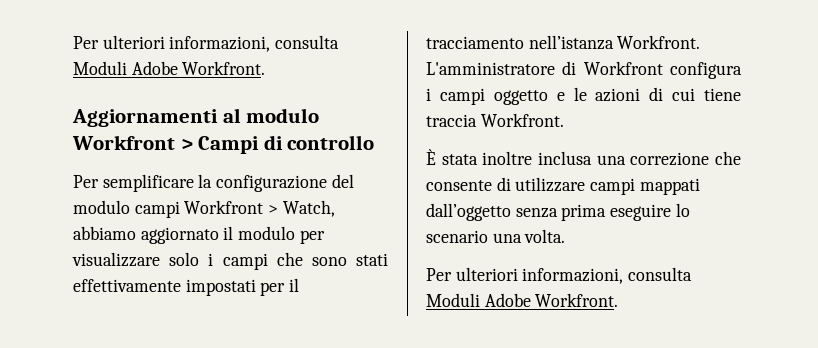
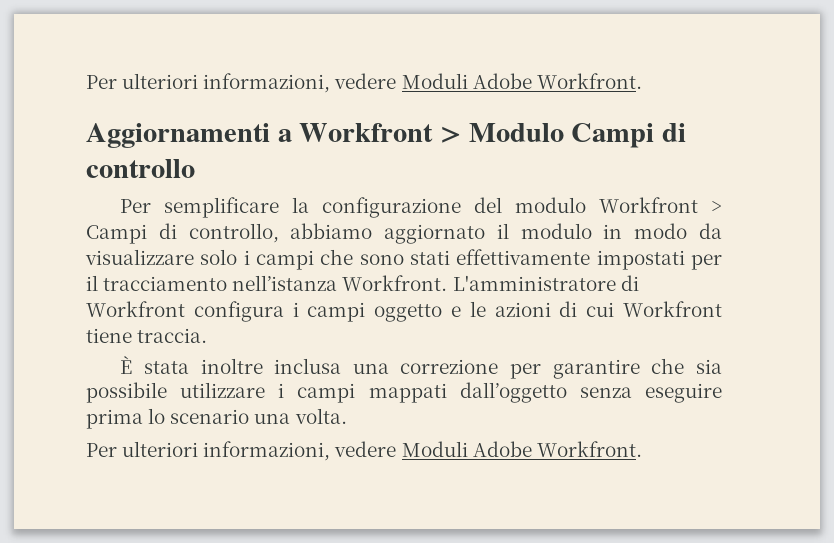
[73,35,340,52] Per ulteriori informazioni, consulta -> [86,73,397,93] Per ulteriori informazioni, vedere
[222,108,320,123] [72,135,193,150] al modulo Workfront > -> [277,123,564,143] a Workfront > Modulo
[134,200,335,218] campi Workfront > Watch, -> [599,197,723,213] [86,223,279,244] Workfront > Campi di controllo,
[299,230,325,244] per -> [603,223,723,239] in modo da
[704,88,741,101] [426,113,564,127] tiene traccia Workfront. -> [623,301,722,317] [86,328,208,343] Workfront tiene traccia.
[715,151,741,165] [426,177,586,192] che consente di utilizzare -> [510,358,722,379] [86,382,285,403] per garantire che sia possibile utilizzare i
[561,204,672,221] prima eseguire -> [645,383,722,403] [86,409,143,429] eseguire prima
[628,267,693,281] consulta -> [334,441,397,457] vedere

